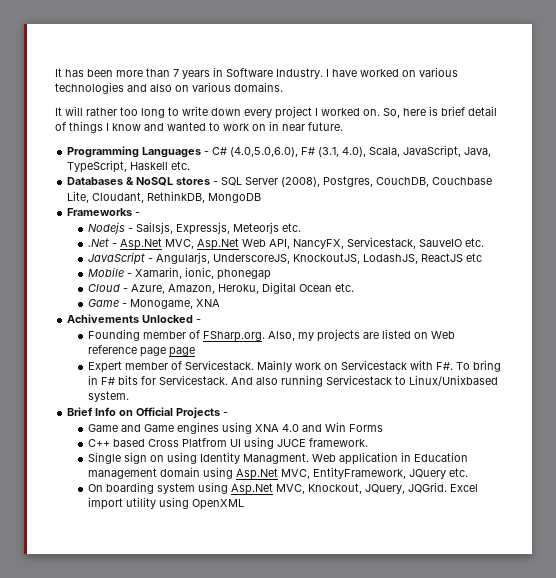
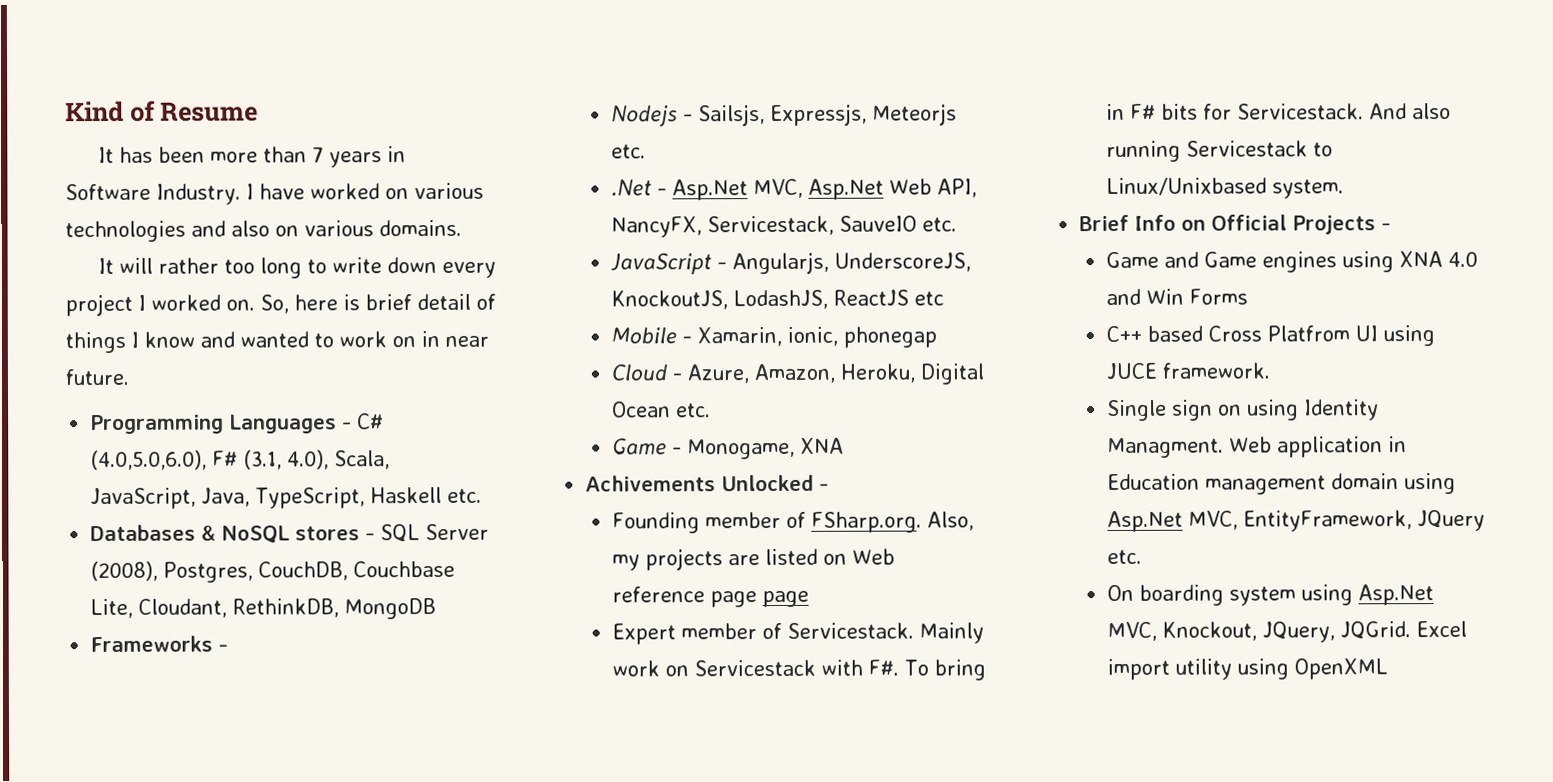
(55, 72) none -> [65,100,258,123] Kind of Resume //

